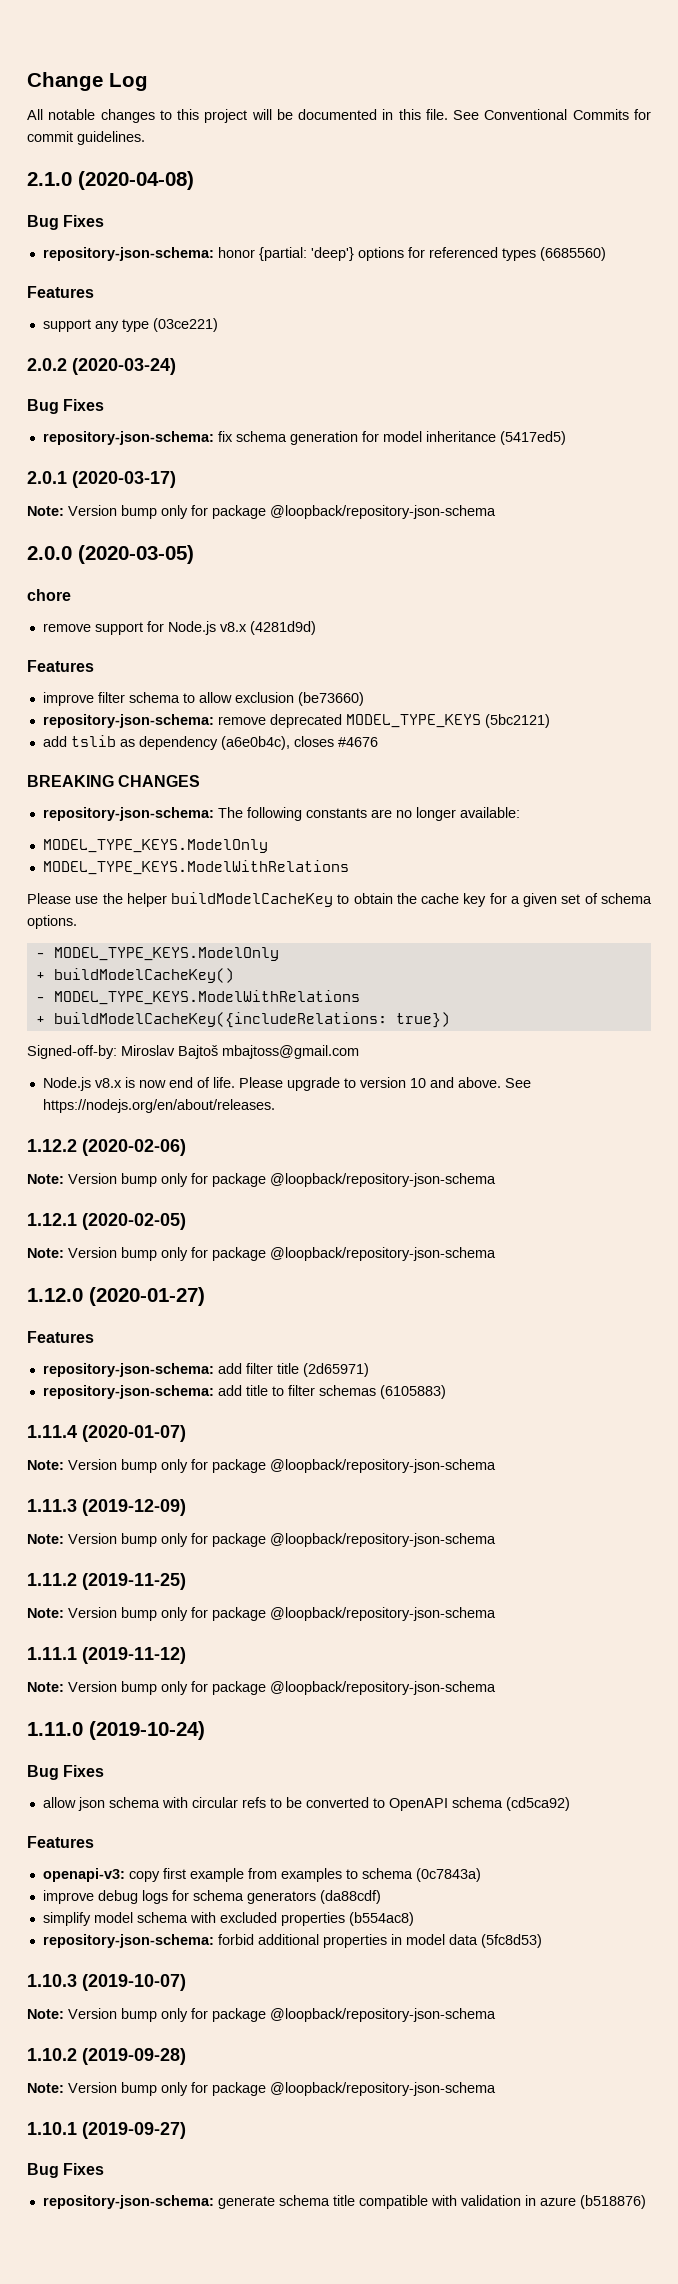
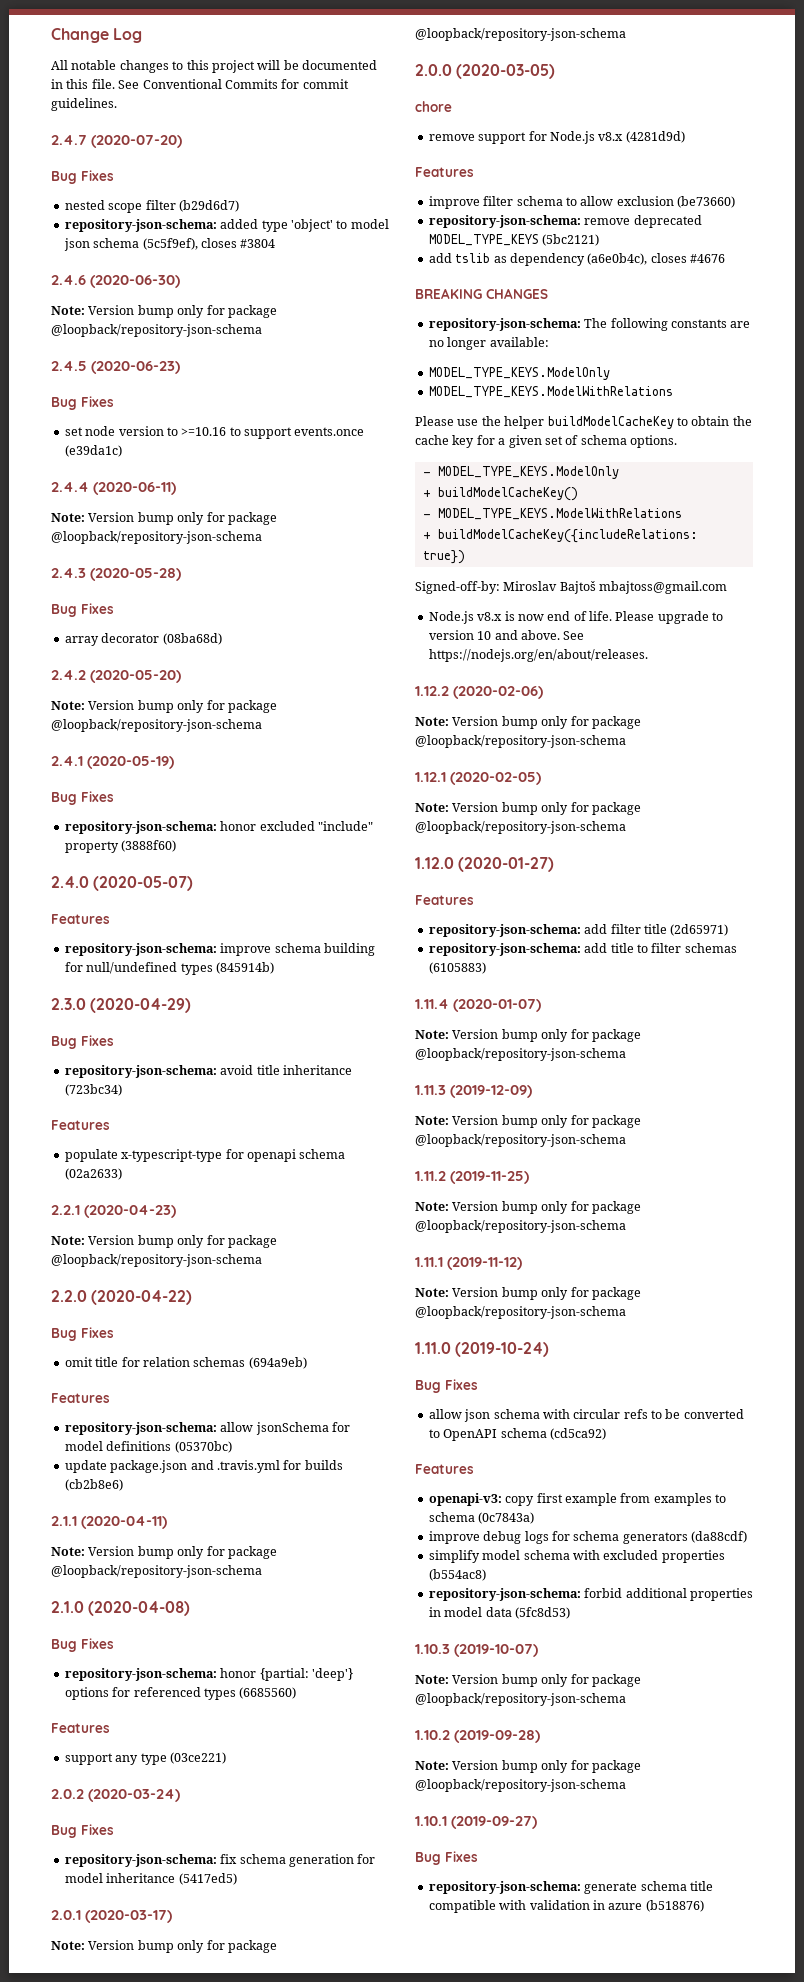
(145, 138) none -> [51,135,183,148] [51,170,114,184] [64,200,239,213] [64,219,389,232] [63,238,276,251] [51,275,181,288] [51,305,277,318] [51,324,262,337] [51,361,181,374] [51,396,114,410] [64,426,365,439] [64,445,122,457] [51,482,177,495] [51,512,277,525] [51,531,262,544] [51,568,182,581] [51,603,114,617] [64,633,222,646] [51,670,182,683] [51,700,277,713] [51,719,262,732] [51,756,175,769] [51,791,114,805] [64,821,373,834] [64,840,177,853] [51,876,194,891] [51,914,110,924] [64,943,375,956] [64,962,274,975] [51,998,192,1013] [51,1035,114,1049] [64,1065,352,1078] [64,1084,122,1096] [51,1120,110,1130] [64,1149,346,1162] [64,1168,122,1180] [51,1205,177,1218] [51,1235,277,1248] [51,1254,262,1267] [51,1290,193,1305] [51,1327,114,1341] [64,1357,307,1369] [51,1393,110,1403] [64,1422,350,1435] [64,1441,232,1453] [64,1460,343,1473] [64,1479,123,1491] [51,1516,168,1529] [51,1546,277,1559] [51,1565,262,1578] // 2.4.7 (2020-07-20) // Bug Fixes // nested scope filter (b29d6d7) // repository-json-schema: added type 'object' to model json schema (5c5f9ef), closes #3804 // 2.4.6 (2020-06-30) // Note: Version bump only for package @loopback/repository-json-schema // 2.4.5 (2020-06-23) // Bug Fixes // set node version to >=10.16 to support events.once (e39da1c) // 2.4.4 (2020-06-11) // Note: Version bump only for package @loopback/repository-json-schema // 2.4.3 (2020-05-28) // Bug Fixes // array decorator (08ba68d) // 2.4.2 (2020-05-20) // Note: Version bump only for package @loopback/repository-json-schema // 2.4.1 (2020-05-19) // Bug Fixes // repository-json-schema: honor excluded "include" property (3888f60) // 2.4.0 (2020-05-07) // Features // repository-json-schema: improve schema building for null/undefined types (845914b) // 2.3.0 (2020-04-29) // Bug Fixes // repository-json-schema: avoid title inheritance (723bc34) // Features // populate x-typescript-type for openapi schema (02a2633) // 2.2.1 (2020-04-23) // Note: Version bump only for package @loopback/repository-json-schema // 2.2.0 (2020-04-22) // Bug Fixes // omit title for relation schemas (694a9eb) // Features // repository-json-schema: allow jsonSchema for model definitions (05370bc) // update package.json and .travis.yml for builds (cb2b8e6) // 2.1.1 (2020-04-11) // Note: Version bump only for package @loopback/repository-json-schema

